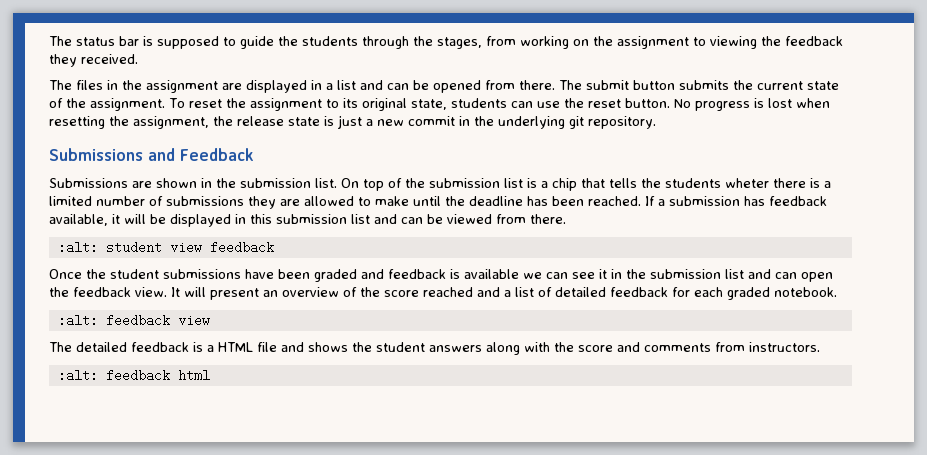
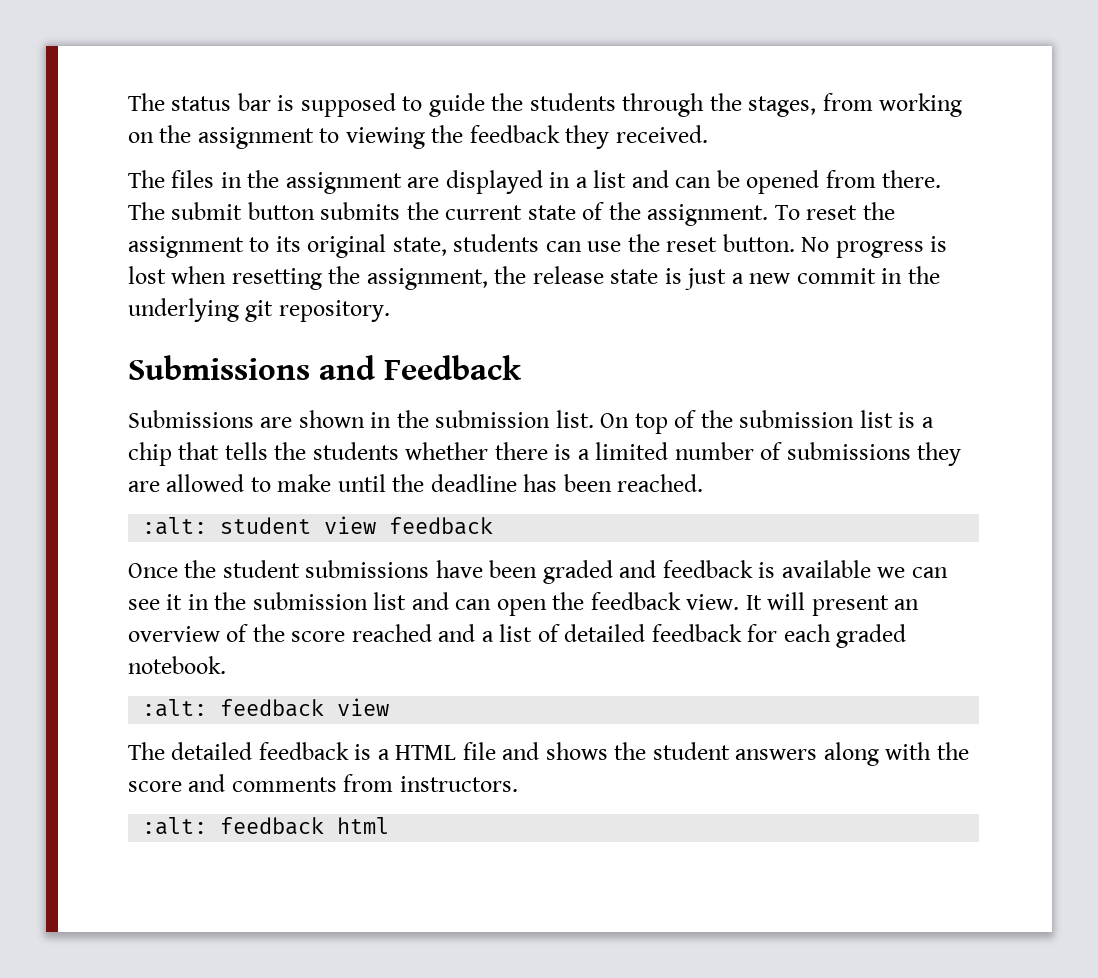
[725,178,769,188] wheter -> [405,442,489,460] whether
[645,196,827,206] [49,214,566,227] If a submission has feedback available, it will be displayed in this submission list and can be viewed from there. -> (704, 483) none

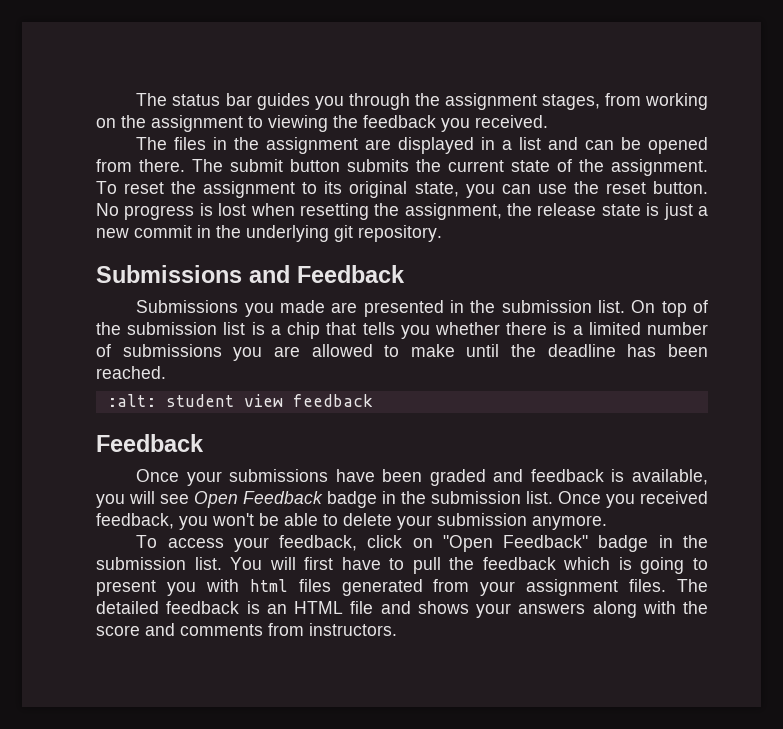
[277,93,616,117] is supposed to guide the students -> [256,93,344,110] guides you
(742, 102) none -> [444,93,537,110] assignment
[565,125,610,149] they -> [441,118,470,132] you
[453,234,540,252] students -> [465,184,495,198] you
[260,410,365,428] are shown -> [244,300,444,317] you made are presented
[274,442,399,460] the students -> [400,325,430,339] you
[917,442,962,466] they -> [233,347,263,361] you
[128,560,300,578] // Once the student -> [96,434,204,452] [136,469,222,486] // Feedback // Once your
[781,560,948,578] [128,592,920,616] [128,624,907,648] [128,656,226,674] [142,698,390,717] available we can see it in the submission list and can open the feedback view. It will present an overview of the score reached and a list of detailed feedback for each graded notebook. // :alt: feedback view // -> [631,469,708,485] [96,491,708,508] [96,513,607,530] [136,535,708,552] [96,557,709,574] [96,579,667,596] available, you will see Open Feedback badge in the submission list. Once you received feedback, you won't be able to delete your submission anymore. // To access your feedback, click on "Open Feedback" badge in the submission list. You will first have to pull the feedback which is going to present you with html files generated from your assignment files.
[377,749,390,760] a -> [266,604,287,614] an
[614,742,730,760] the student -> [476,603,511,618] your
[142,817,390,835] // :alt: feedback html -> (397, 629) none

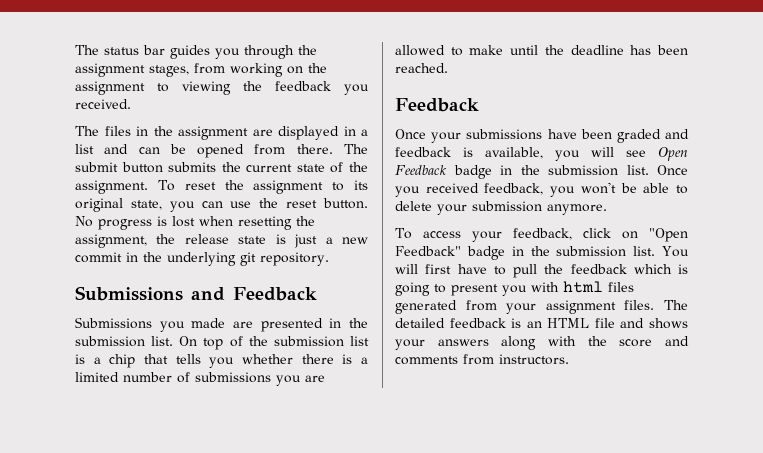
[106,394,373,407] // :alt: student view feedback -> (448, 68) none

